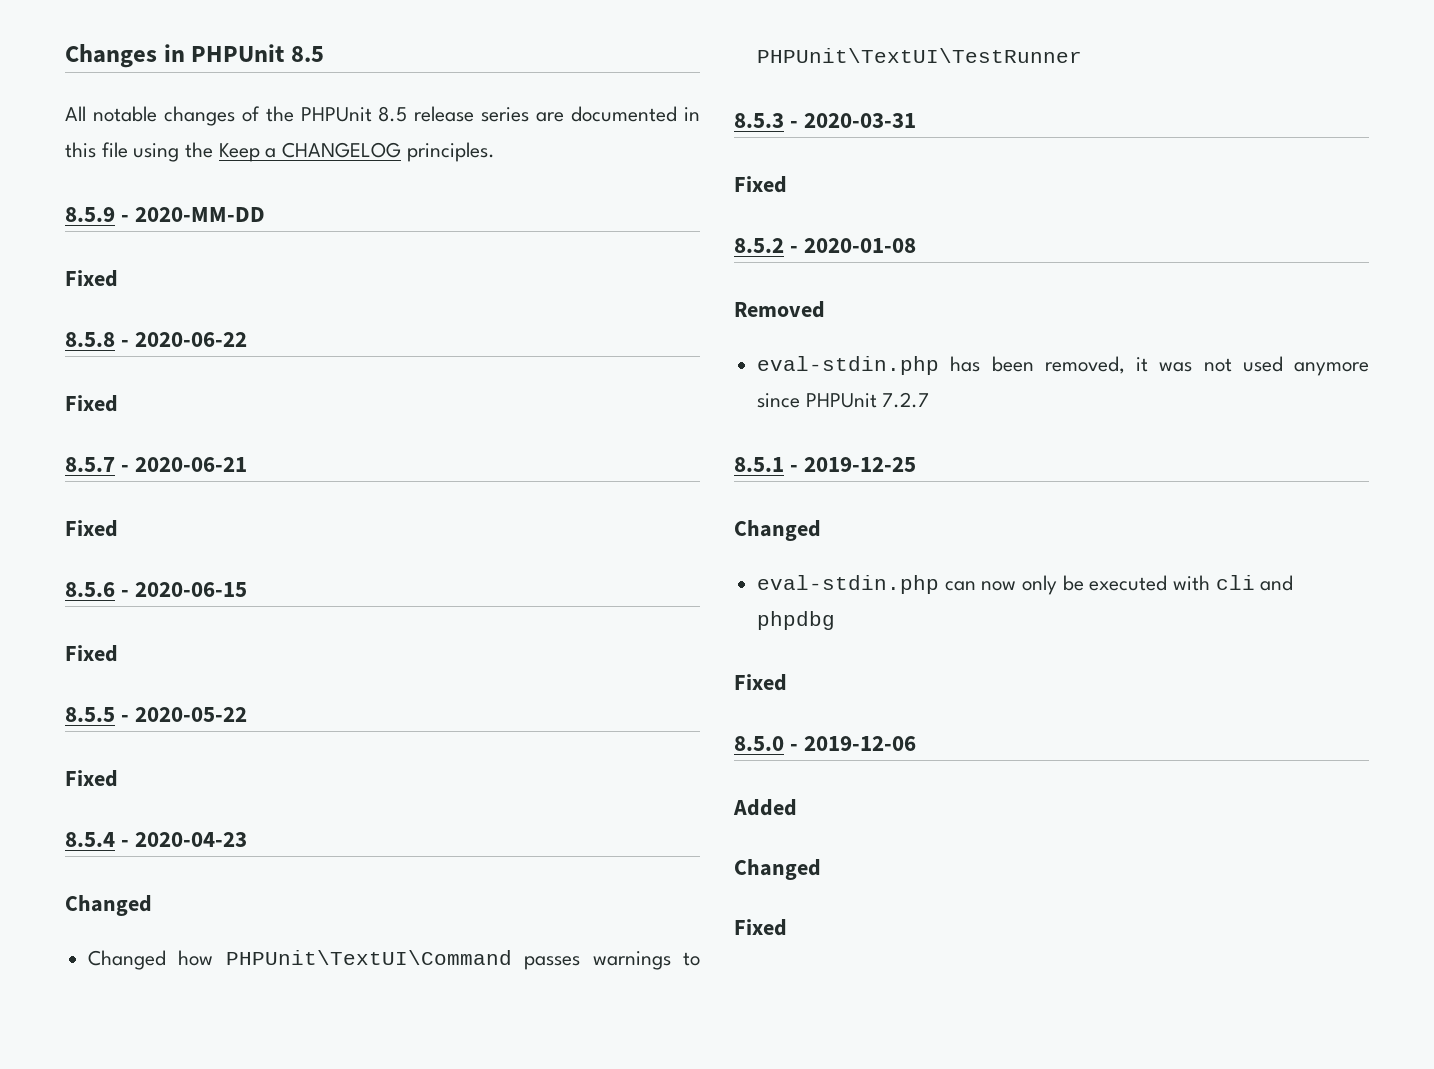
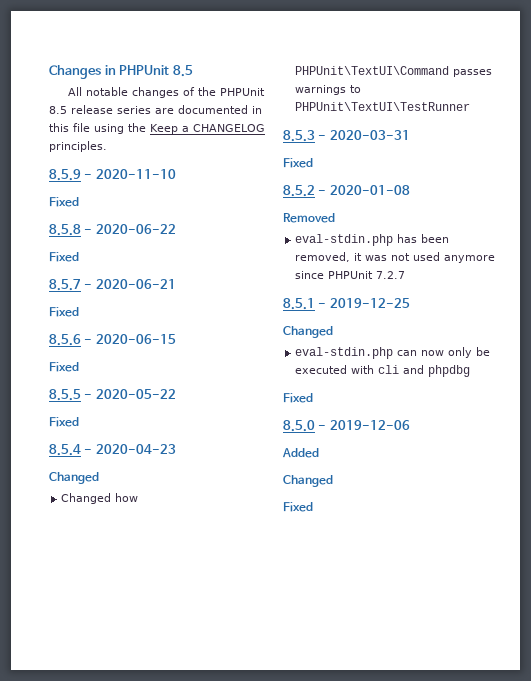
[135,207,266,222] 2020-MM-DD -> [95,169,176,179] 2020-11-10

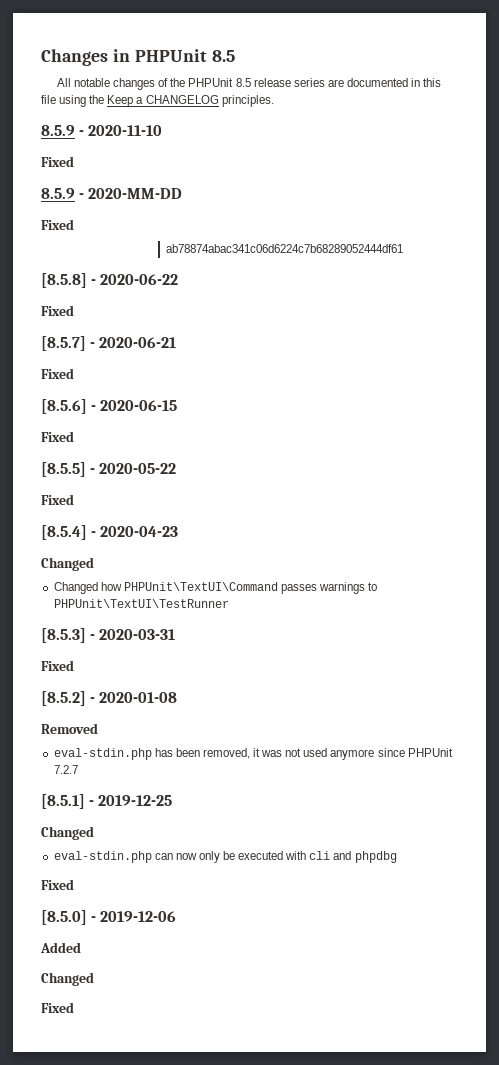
[49,224,81,236] 8.5.8 -> [41,188,183,199] [41,219,74,230] [166,244,404,253] [41,273,87,288] 8.5.9 - 2020-MM-DD // Fixed // ab78874abac341c06d6224c7b68289052444df61 // [8.5.8]
[49,279,81,291] 8.5.7 -> [41,336,86,351] [8.5.7]
[49,334,81,346] 8.5.6 -> [41,399,87,414] [8.5.6]
[49,389,81,401] 8.5.5 -> [41,462,86,477] [8.5.5]
[49,444,81,456] 8.5.4 -> [41,525,87,540] [8.5.4]
[283,130,315,142] 8.5.3 -> [41,628,86,643] [8.5.3]
[283,185,315,197] 8.5.2 -> [41,691,86,706] [8.5.2]
[283,298,315,310] 8.5.1 -> [41,794,85,809] [8.5.1]
[283,420,315,432] 8.5.0 -> [41,910,87,925] [8.5.0]

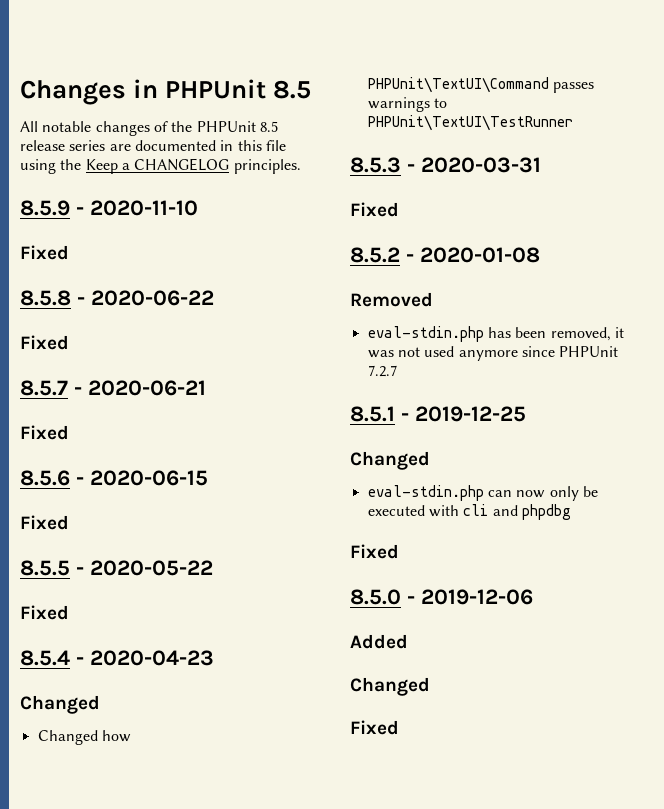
[41,188,183,199] [41,219,74,230] [166,244,404,253] [41,273,87,288] 8.5.9 - 2020-MM-DD // Fixed // ab78874abac341c06d6224c7b68289052444df61 // [8.5.8] -> [20,290,71,306] 8.5.8
[41,336,86,351] [8.5.7] -> [20,380,68,396] 8.5.7
[41,399,87,414] [8.5.6] -> [20,470,70,486] 8.5.6
[41,462,86,477] [8.5.5] -> [20,560,70,576] 8.5.5
[41,525,87,540] [8.5.4] -> [20,650,70,666] 8.5.4
[41,628,86,643] [8.5.3] -> [350,157,401,173] 8.5.3
[41,691,86,706] [8.5.2] -> [350,247,400,263] 8.5.2
[41,794,85,809] [8.5.1] -> [350,406,395,422] 8.5.1
[41,910,87,925] [8.5.0] -> [350,589,401,605] 8.5.0

